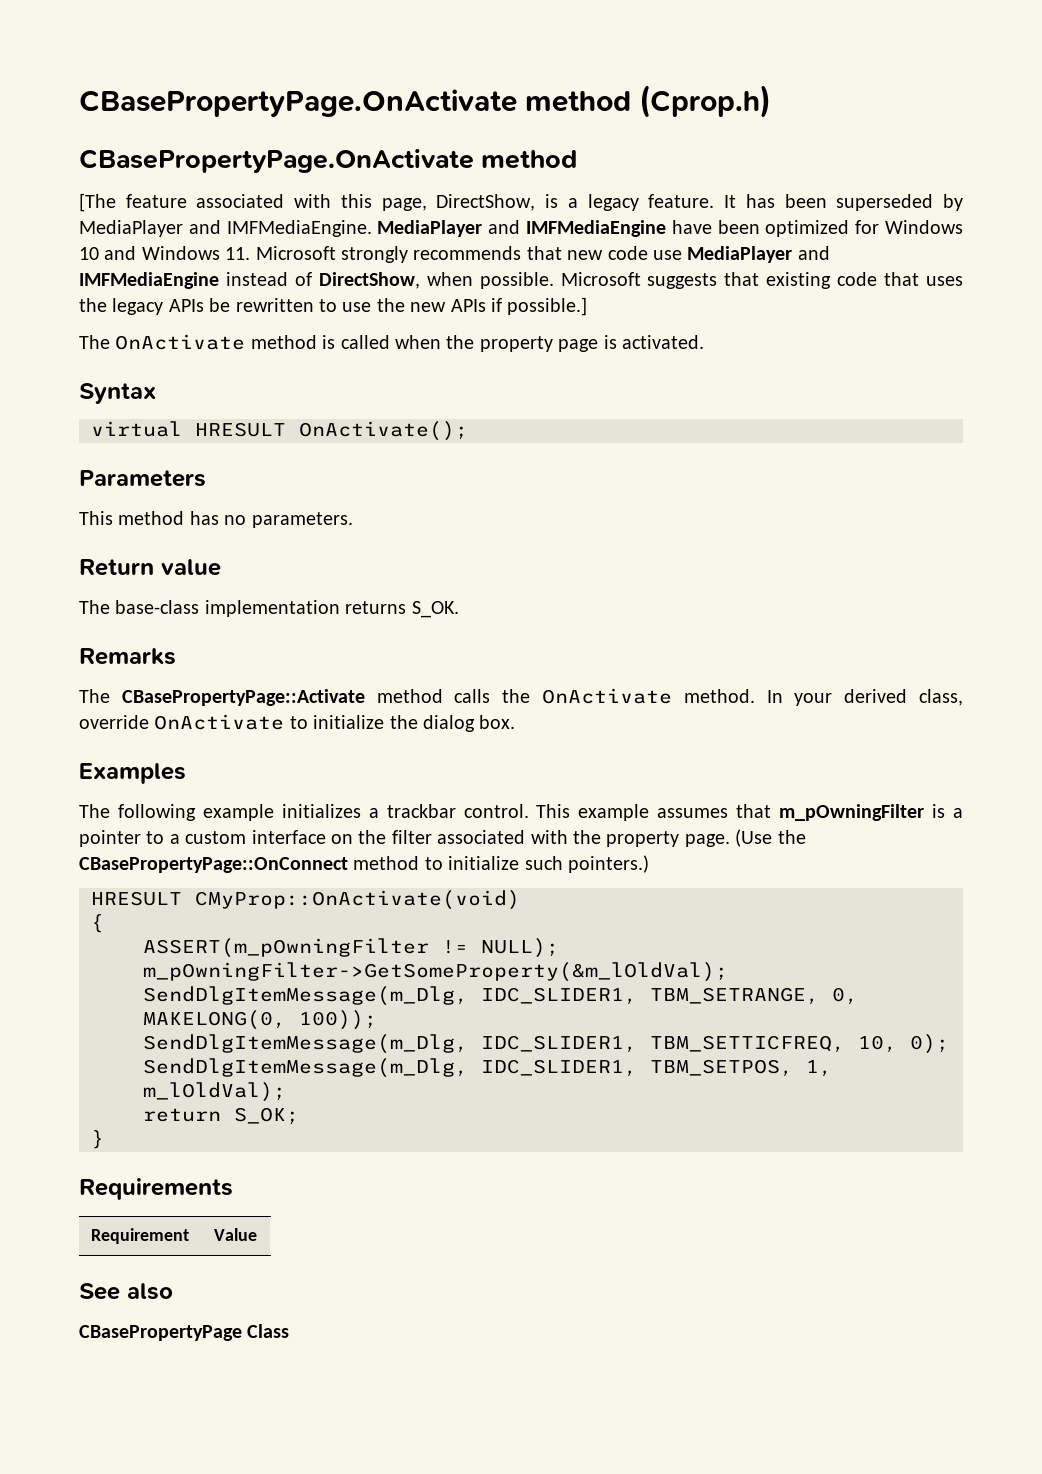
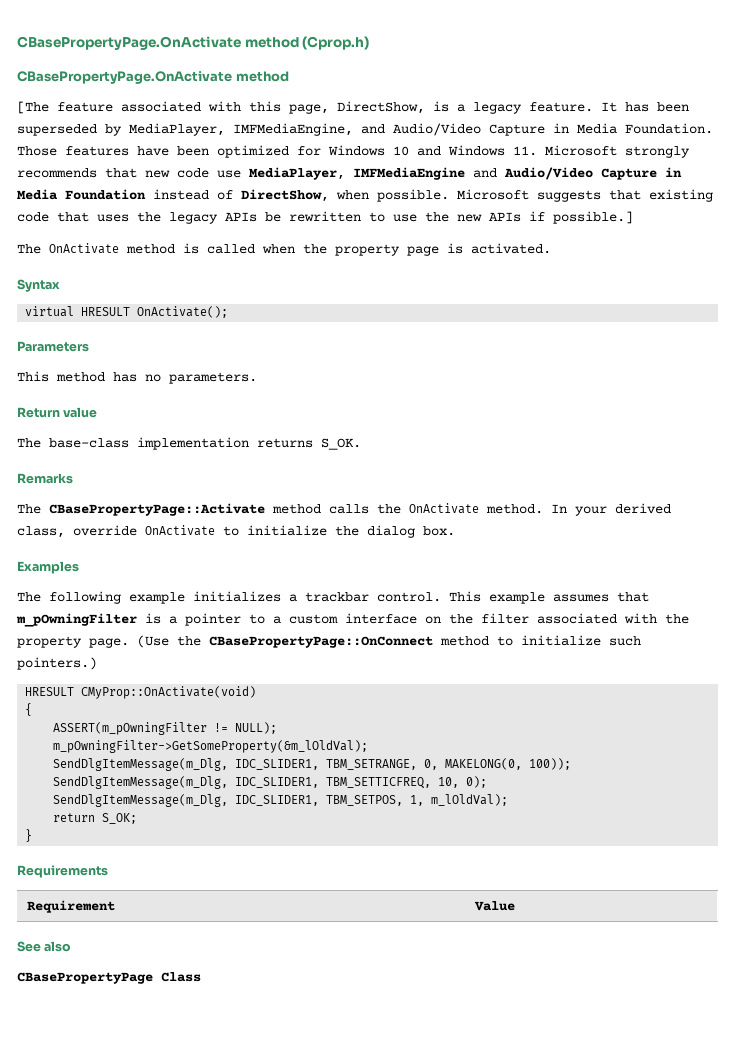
[79,220,666,237] MediaPlayer and IMFMediaEngine. MediaPlayer and IMFMediaEngine -> [129,123,713,136] [17,146,129,156] MediaPlayer, IMFMediaEngine, and Audio/Video Capture in Media Foundation. Those features
[687,246,830,263] [79,272,219,289] MediaPlayer and IMFMediaEngine -> [249,167,682,180] [17,189,146,200] MediaPlayer, IMFMediaEngine and Audio/Video Capture in Media Foundation

